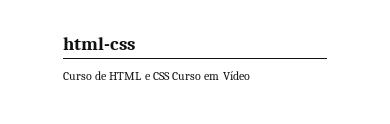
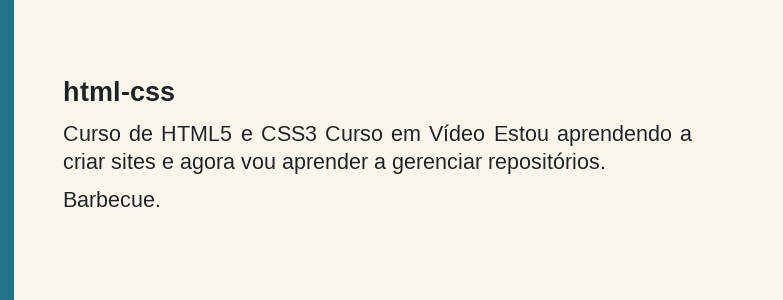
[109,71,250,80] HTML e CSS Curso em Vídeo -> [161,124,692,146] [63,152,606,174] [63,191,161,207] HTML5 e CSS3 Curso em Vídeo Estou aprendendo a criar sites e agora vou aprender a gerenciar repositórios. // Barbecue.

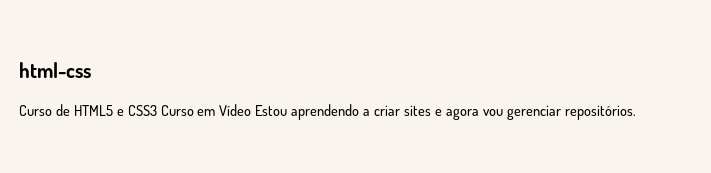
[282,153,386,174] aprender a -> (503, 112) none
[63,191,161,207] // Barbecue. -> (636, 112) none

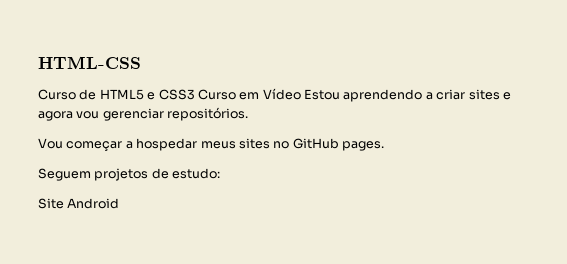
[19,62,91,78] html-css -> [38,56,141,69] HTML-CSS
(636, 112) none -> [38,138,384,152] [38,168,221,181] [38,198,120,209] // Vou começar a hospedar meus sites no GitHub pages. // Seguem projetos de estudo: // Site Android

